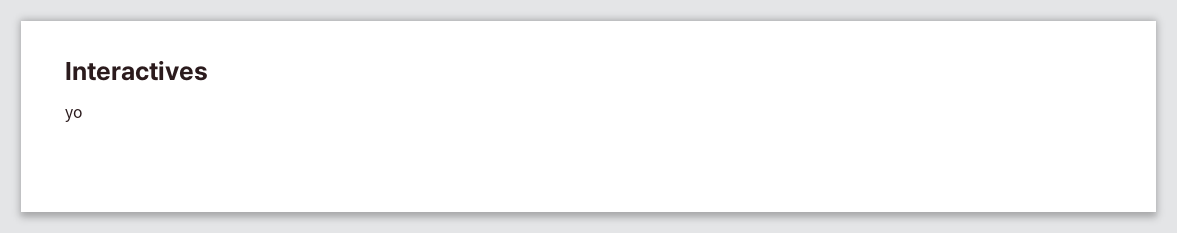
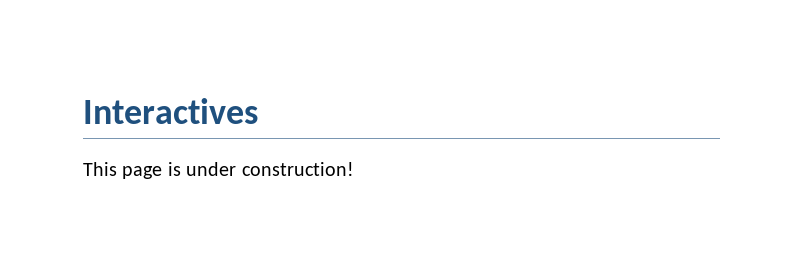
[65,109,82,122] yo -> [83,162,354,179] This page is under construction!

